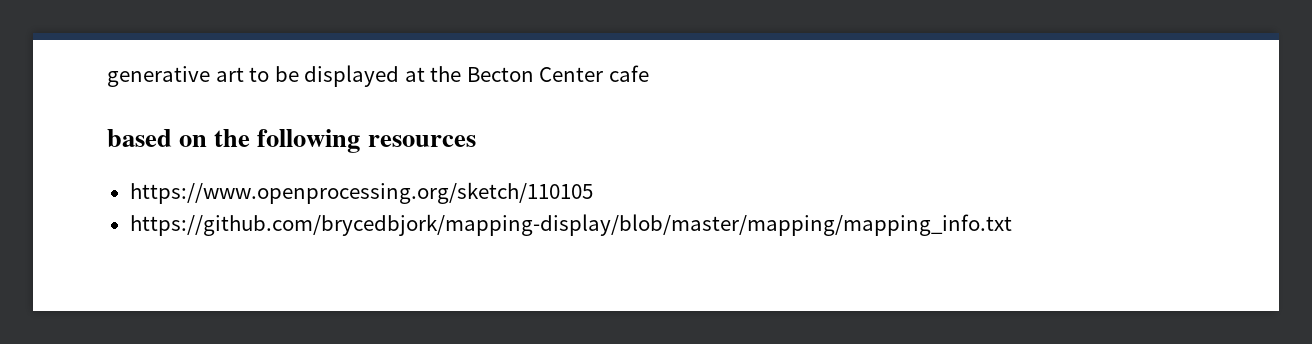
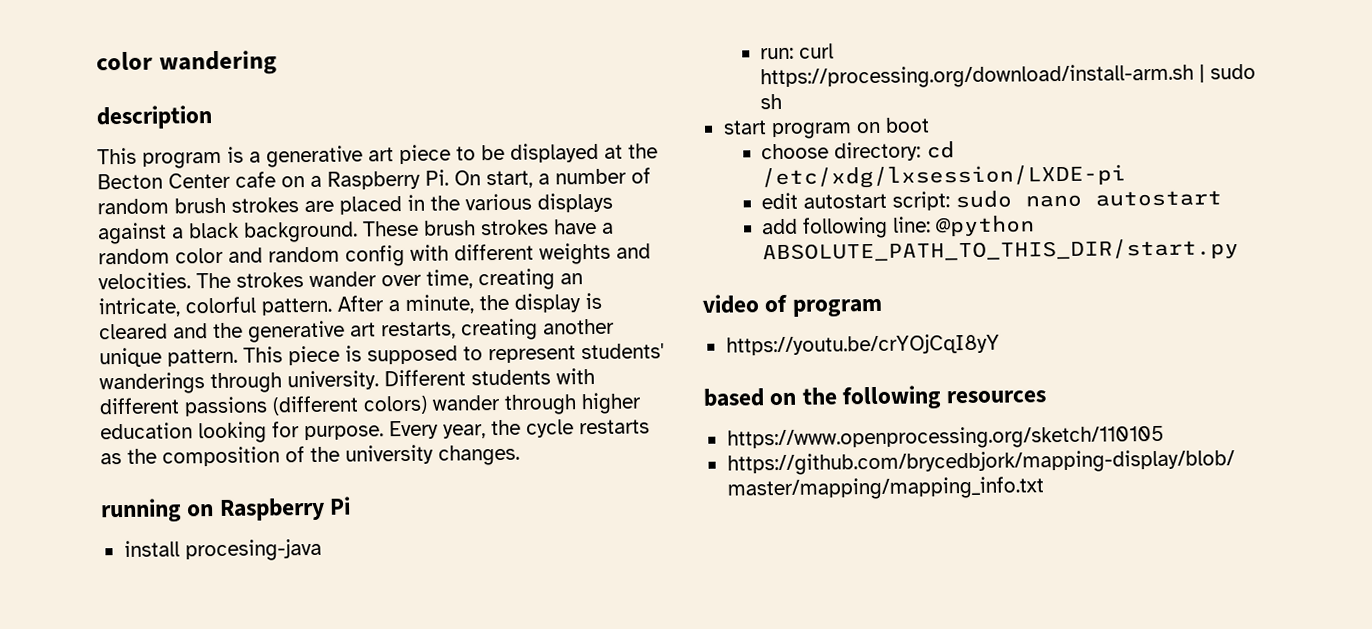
[107,66,244,87] generative art -> [96,50,277,76] [96,105,212,130] [97,144,451,169] color wandering // description // This program is a generative art piece
(649, 73) none -> [281,167,651,190] [97,192,613,215] [97,218,614,245] [98,242,651,267] [98,268,583,291] [98,292,602,318] [99,318,615,343] [99,343,664,368] [99,367,595,395] [99,392,642,417] [100,419,650,444] [100,444,520,467] [100,496,352,523] [123,538,322,562] [760,43,835,60] [760,63,1257,90] [760,93,783,110] [722,117,930,140] [761,141,956,162] [761,164,1127,190] [761,190,1223,211] [761,215,1036,239] [762,238,1240,264] [702,294,883,317] [725,333,1000,356] on a Raspberry Pi. On start, a number of random brush strokes are placed in the various displays against a black background. These brush strokes have a random color and random config with different weights and velocities. The strokes wander over time, creating an intricate, colorful pattern. After a minute, the display is cleared and the generative art restarts, creating another unique pattern. This piece is supposed to represent students' wanderings through university. Different students with different passions (different colors) wander through higher education looking for purpose. Every year, the cycle restarts as the composition of the university changes. // running on Raspberry Pi // install procesing-java // run: curl https://processing.org/download/install-arm.sh | sudo sh // start program on boot // choose directory: cd /etc/xdg/lxsession/LXDE-pi // edit autostart script: sudo nano autostart // add following line: @python ABSOLUTE_PATH_TO_THIS_DIR/start.py // video of program // https://youtu.be/crYOjCqI8yY

